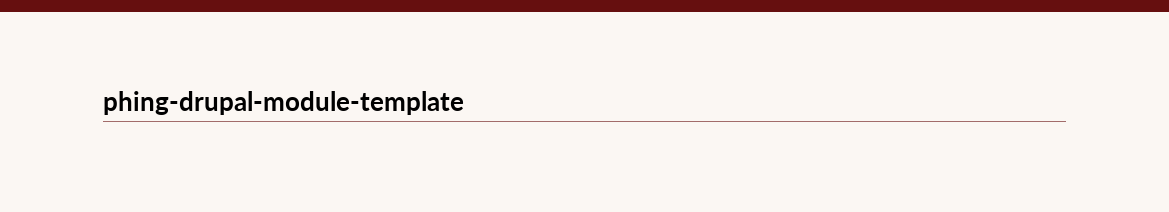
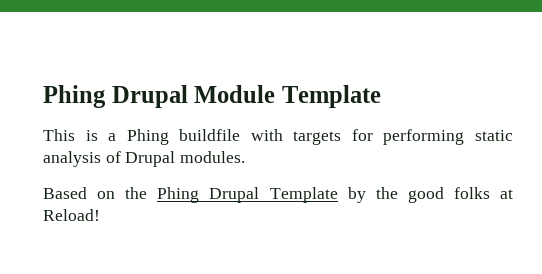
[103,91,464,115] phing-drupal-module-template -> [43,85,381,108] [43,129,513,145] [43,151,246,167] [43,187,514,203] [43,209,100,221] Phing Drupal Module Template // This is a Phing buildfile with targets for performing static analysis of Drupal modules. // Based on the Phing Drupal Template by the good folks at Reload!

